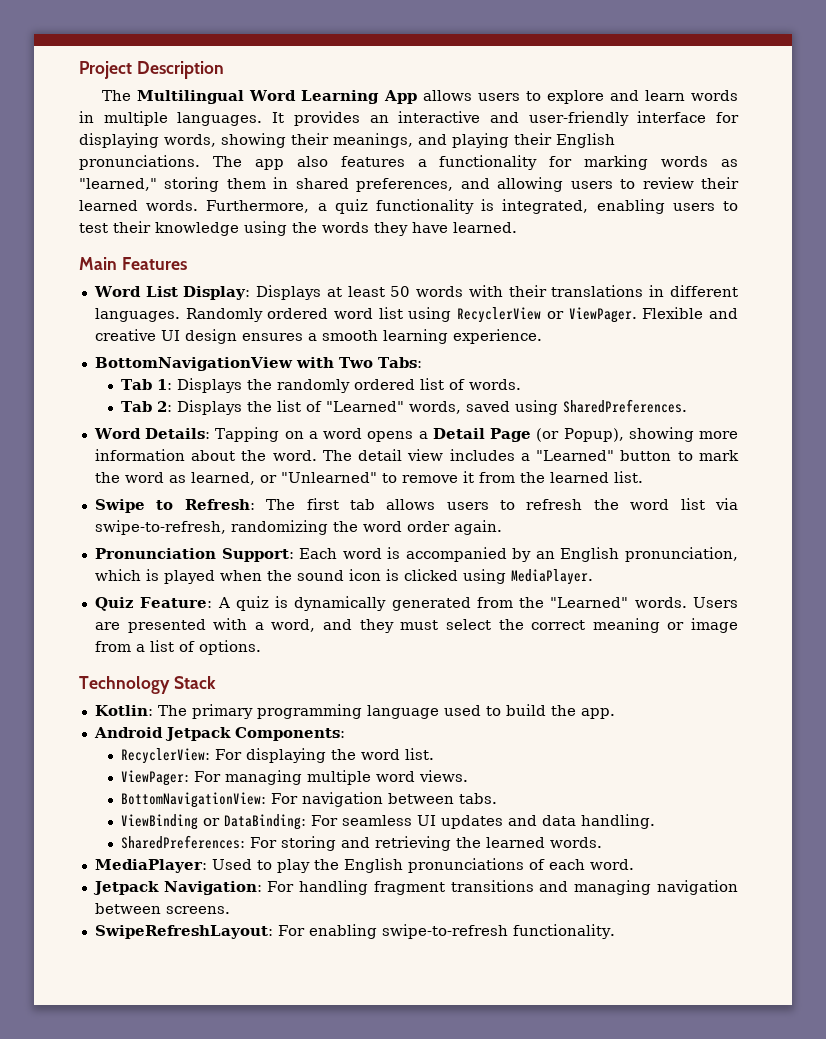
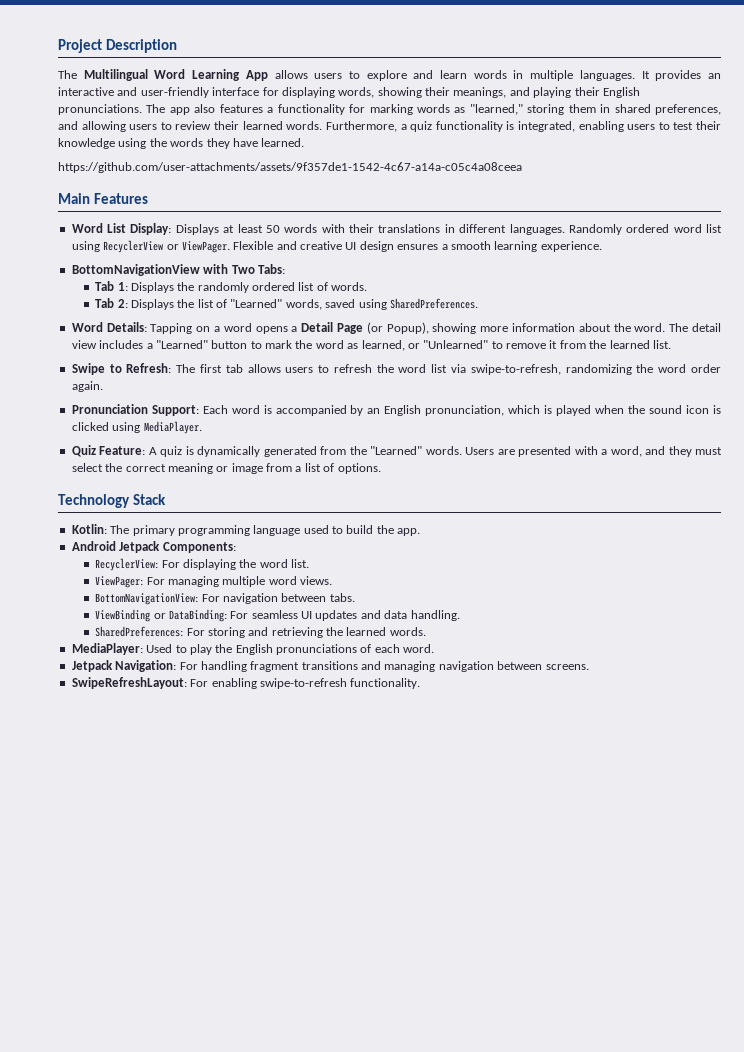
(517, 227) none -> [58,162,522,173] // https://github.com/user-attachments/assets/9f357de1-1542-4c67-a14a-c05c4a08ceea

